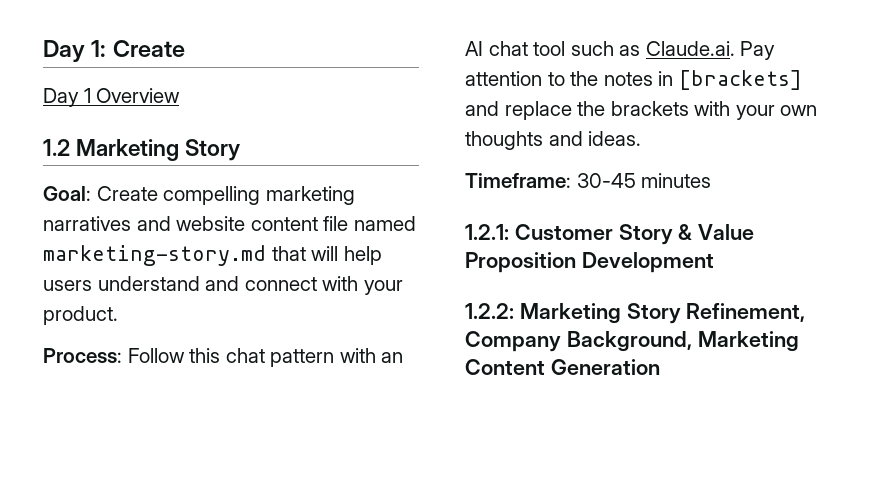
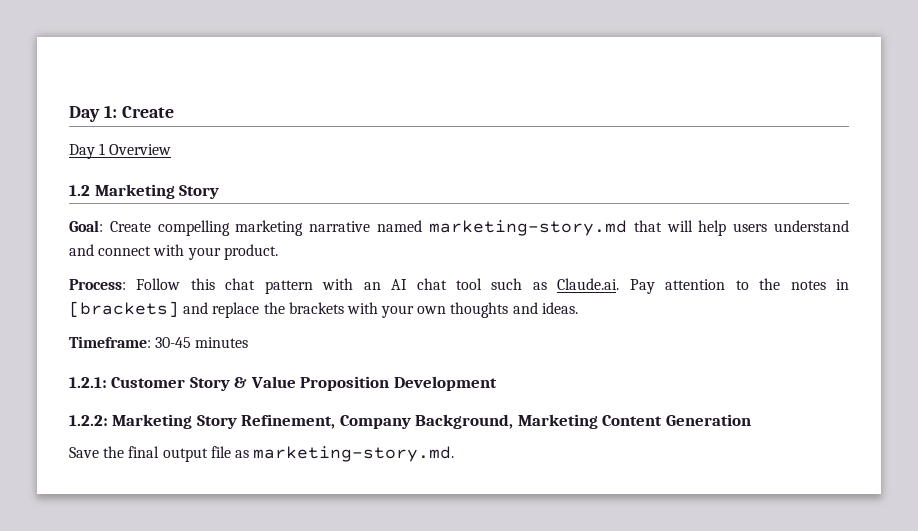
[43,216,349,231] narratives and website content file -> [309,221,371,232] narrative
(660, 367) none -> [69,446,455,462] // Save the final output file as marketing-story.md.

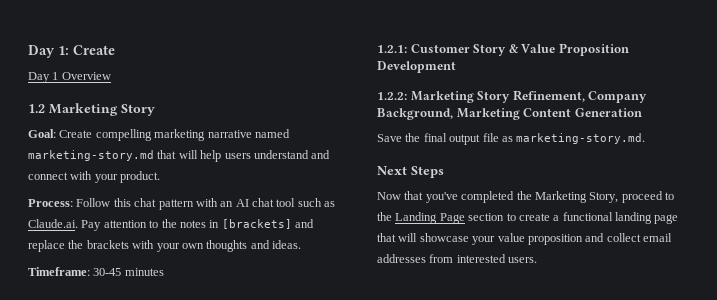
(455, 454) none -> [377,166,444,178] [377,191,674,203] [377,212,679,224] [377,233,672,245] [377,254,538,263] // Next Steps // Now that you've completed the Marketing Story, proceed to the Landing Page section to create a functional landing page that will showcase your value proposition and collect email addresses from interested users.

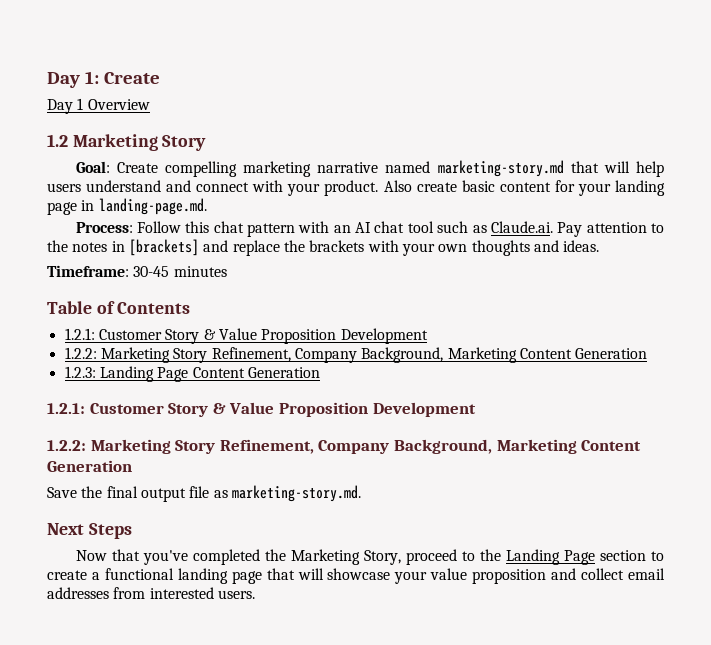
(161, 177) none -> [383,180,666,196] [47,198,207,215] Also create basic content for your landing page in landing-page.md.
(164, 272) none -> [47,301,191,314] [64,328,428,344] [64,347,648,363] [64,366,320,382] // Table of Contents // 1.2.1: Customer Story & Value Proposition Development // 1.2.2: Marketing Story Refinement, Company Background, Marketing Content Generation // 1.2.3: Landing Page Content Generation

